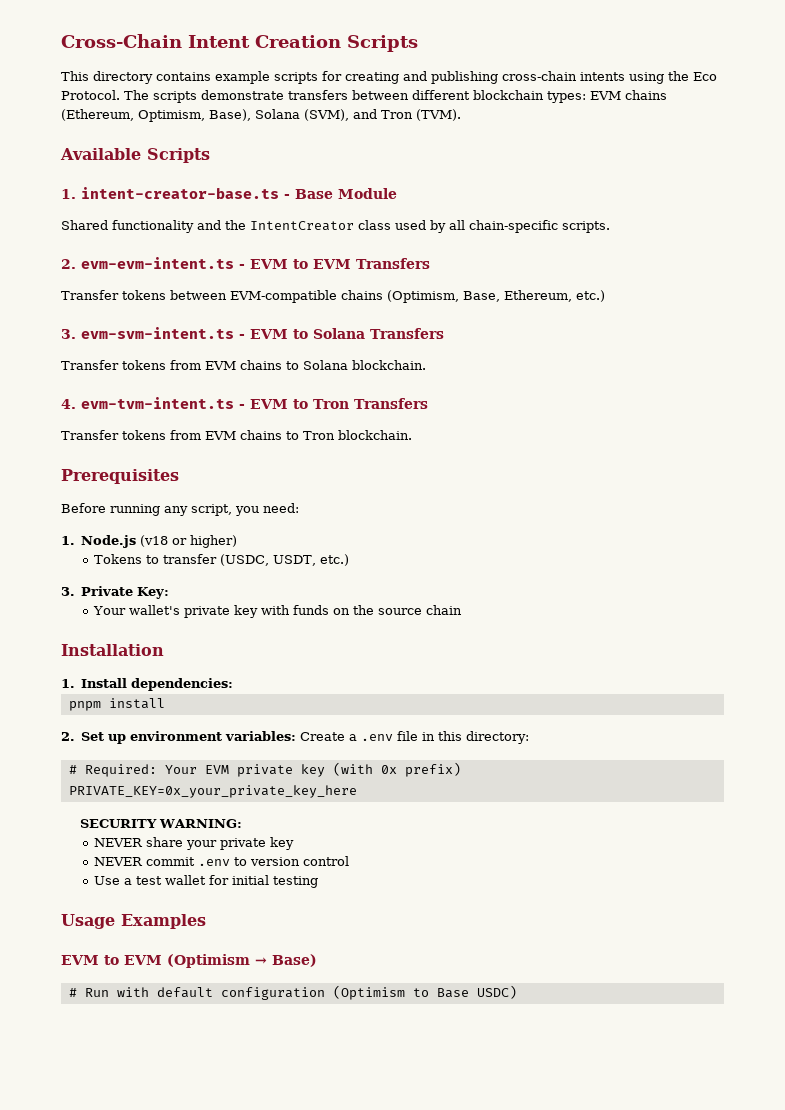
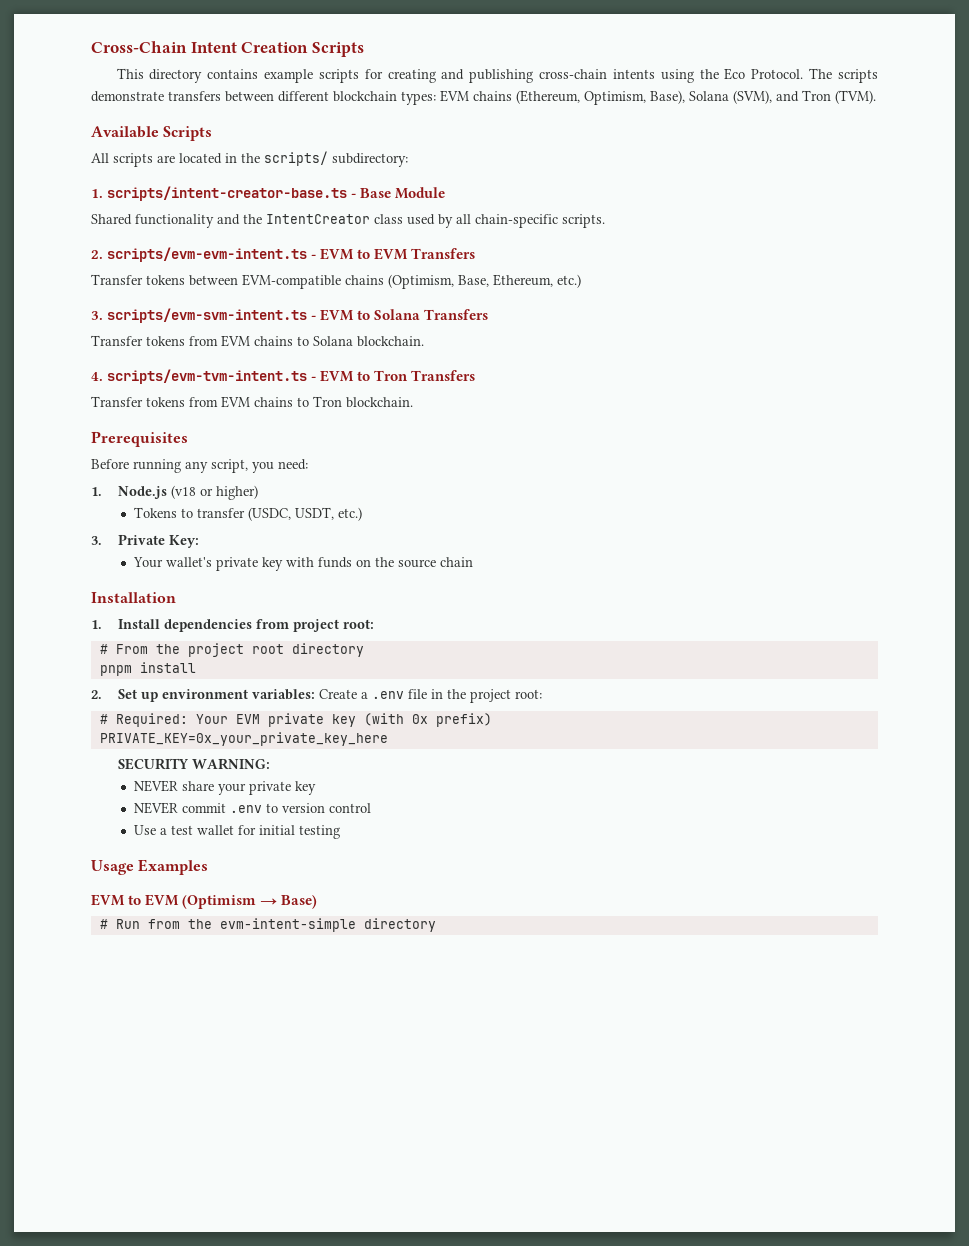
[61,187,279,199] // 1. intent-creator-base.ts -> [91,151,408,167] [91,186,348,201] // All scripts are located in the scripts/ subdirectory: // 1. scripts/intent-creator-base.ts
[81,257,234,269] evm-evm-intent.ts -> [107,247,308,262] scripts/evm-evm-intent.ts
[81,327,234,339] evm-svm-intent.ts -> [107,308,308,323] scripts/evm-svm-intent.ts
[81,397,234,409] evm-tvm-intent.ts -> [107,369,308,384] scripts/evm-tvm-intent.ts
[131,678,234,691] dependencies: -> [163,619,374,632] [99,643,364,657] dependencies from project root: // # From the project root directory
[438,731,530,744] this directory: -> [446,689,542,703] the project root:
[116,985,517,1000] with default configuration (Optimism to Base USDC) -> [147,918,436,932] from the evm-intent-simple directory

